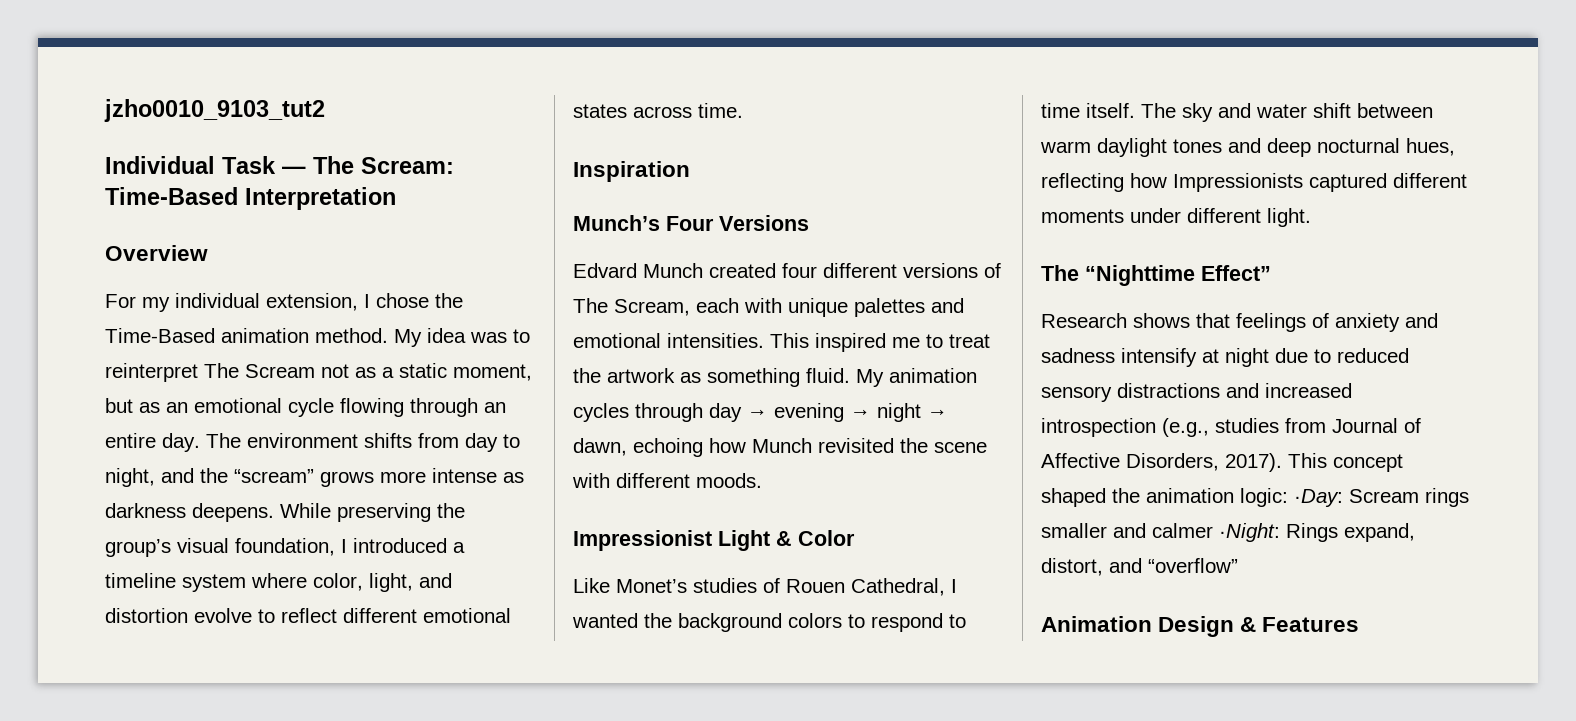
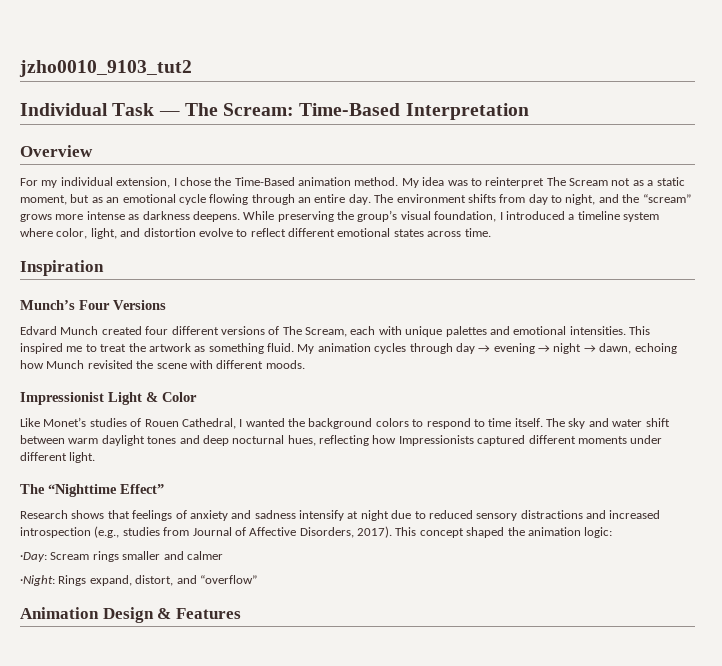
(1288, 497) none -> (613, 532) //
(1213, 530) none -> (223, 555) //

